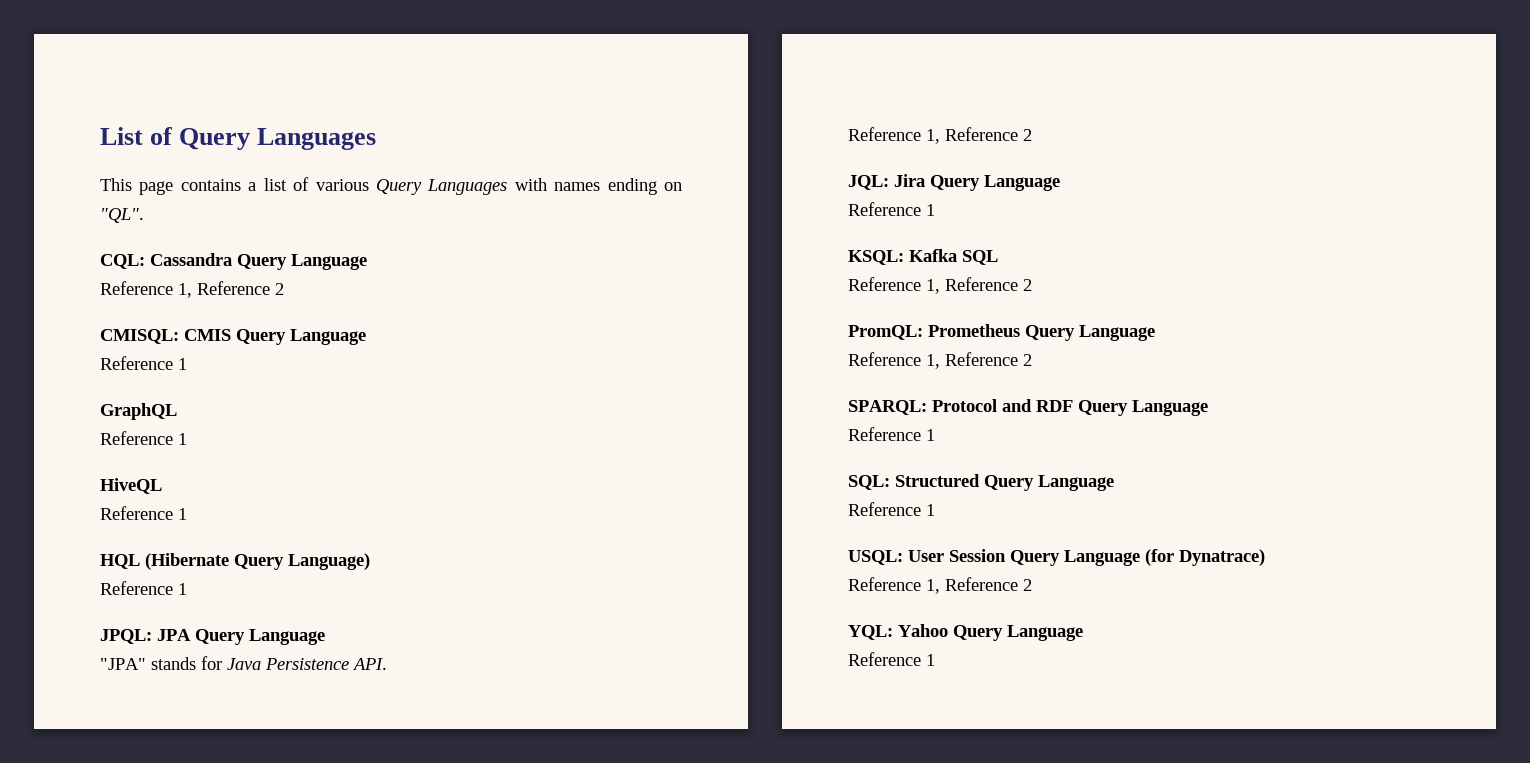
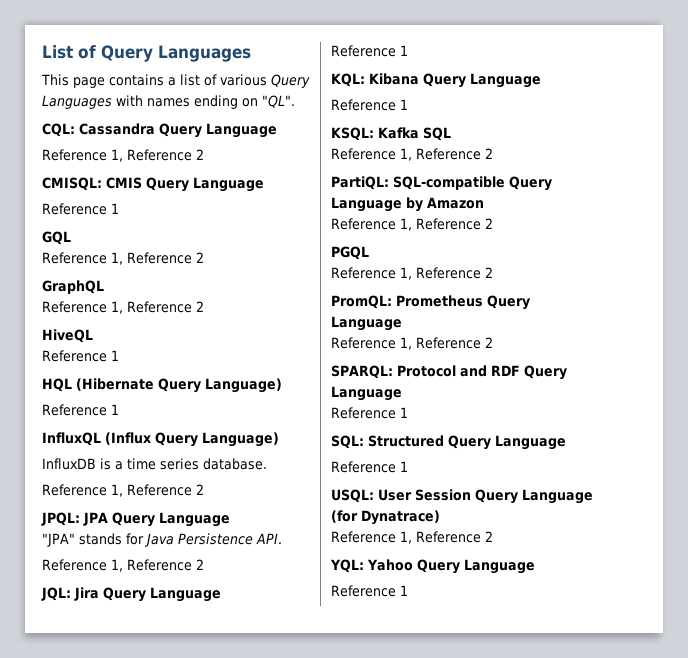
(187, 364) none -> [42,231,71,245] [42,252,204,265] // GQL // Reference 1, Reference 2
[178,433,187,445] 1 -> [111,301,204,314] 1, Reference 2
(187, 589) none -> [42,432,279,447] [42,458,267,470] [42,484,204,497] // InfluxQL (Influx Query Language) // InfluxDB is a time series database. // Reference 1, Reference 2
(935, 210) none -> [331,73,541,88] [331,99,408,111] // KQL: Kibana Query Language // Reference 1
(1032, 285) none -> [331,176,552,191] [331,197,484,212] [331,218,493,231] [331,246,369,260] [331,267,493,280] // PartiQL: SQL-compatible Query Language by Amazon // Reference 1, Reference 2 // PGQL // Reference 1, Reference 2

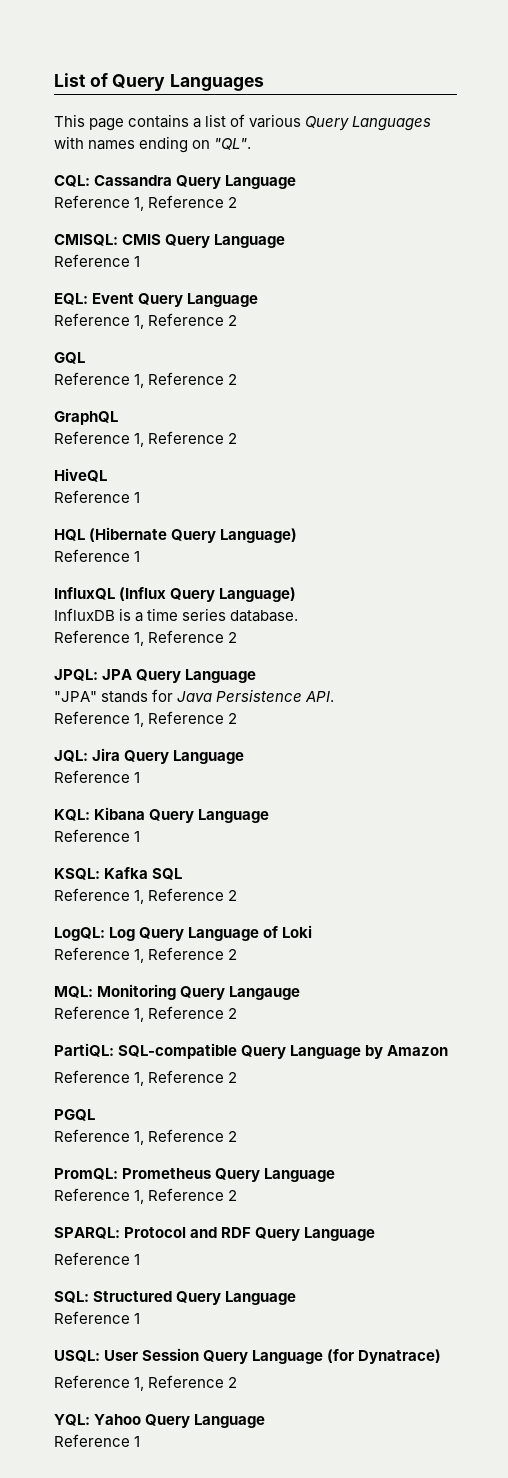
(119, 208) none -> [54,293,259,307] [54,313,238,329] // EQL: Event Query Language // Reference 1, Reference 2
(493, 153) none -> [54,925,313,941] [54,947,238,963] [54,984,301,1000] [54,1006,238,1022] // LogQL: Log Query Language of Loki // Reference 1, Reference 2 // MQL: Monitoring Query Langauge // Reference 1, Reference 2

